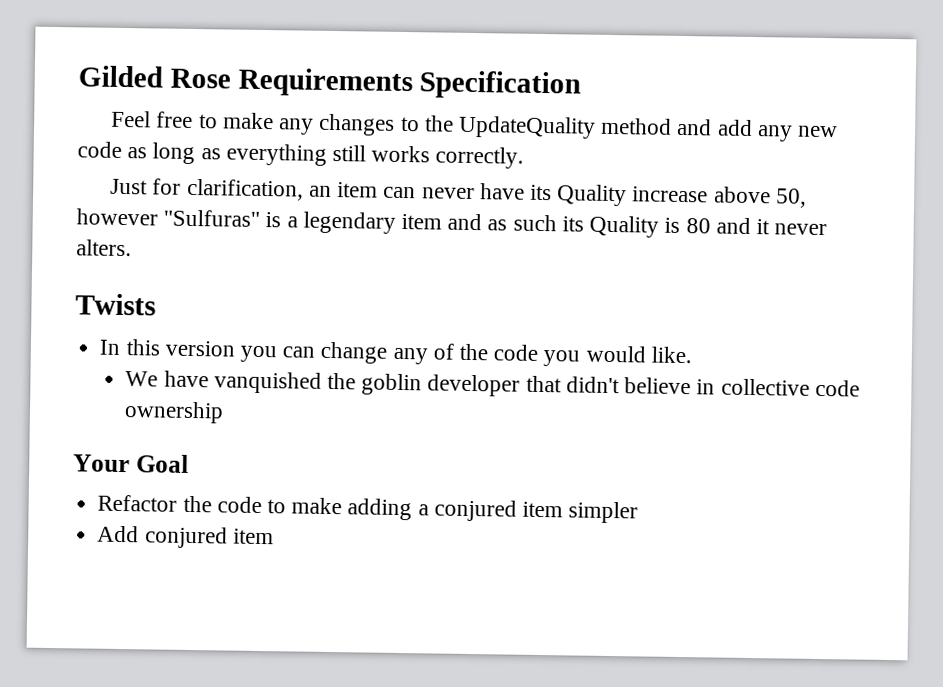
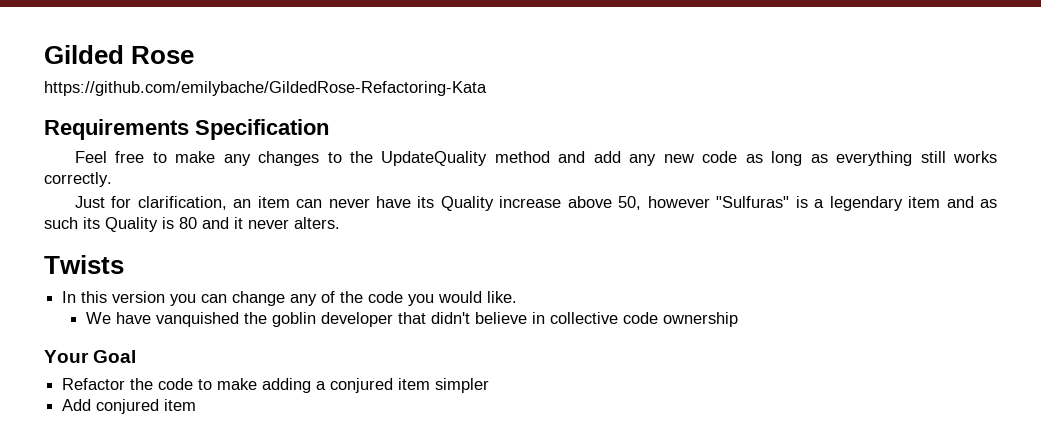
(231, 78) none -> [44,81,487,96] // https://github.com/emilybache/GildedRose-Refactoring-Kata //

